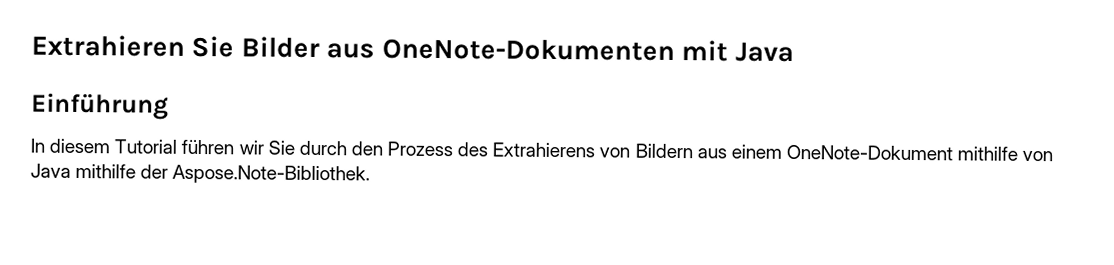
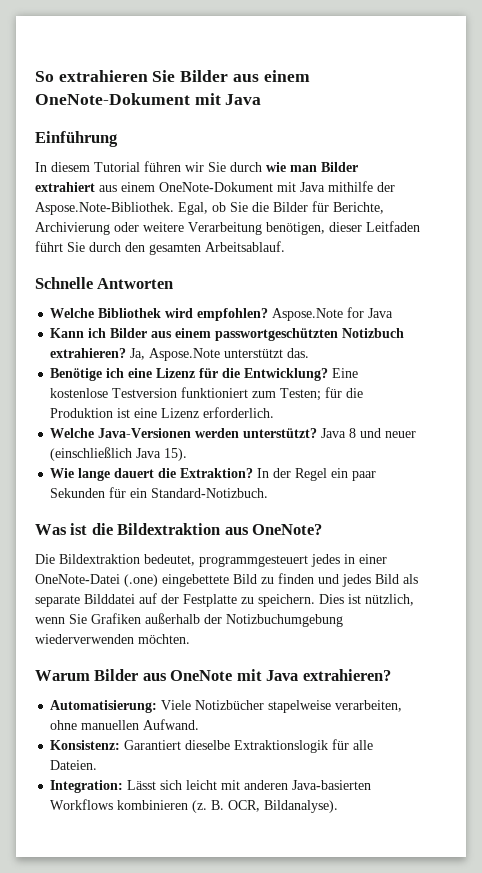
[31,34,185,57] Extrahieren -> [35,70,148,82] So extrahieren
[381,38,675,61] OneNote-Dokumenten -> [263,70,310,82] [35,93,190,105] einem OneNote-Dokument
[350,141,1054,162] den Prozess des Extrahierens von Bildern aus einem OneNote-Dokument mithilfe von -> [266,162,358,172] [35,182,296,192] wie man Bilder extrahiert aus einem OneNote-Dokument mit
(371, 174) none -> [178,201,384,215] [35,221,420,235] [35,241,285,255] [35,277,174,289] [50,307,394,321] [50,328,405,341] [50,348,310,361] [50,368,359,381] [50,387,364,401] [50,407,275,418] [50,428,417,438] [50,447,188,461] [50,468,377,481] [50,487,269,498] [35,523,323,535] [35,554,387,567] [35,573,418,587] [35,593,414,607] [35,613,343,627] [35,634,190,644] [35,669,391,681] [50,700,403,713] [50,719,200,730] [50,739,374,753] [50,760,98,770] [50,780,372,793] [50,799,339,813] Egal, ob Sie die Bilder für Berichte, Archivierung oder weitere Verarbeitung benötigen, dieser Leitfaden führt Sie durch den gesamten Arbeitsablauf. // Schnelle Antworten // Welche Bibliothek wird empfohlen? Aspose.Note for Java // Kann ich Bilder aus einem passwortgeschützten Notizbuch extrahieren? Ja, Aspose.Note unterstützt das. // Benötige ich eine Lizenz für die Entwicklung? Eine kostenlose Testversion funktioniert zum Testen; für die Produktion ist eine Lizenz erforderlich. // Welche Java-Versionen werden unterstützt? Java 8 und neuer (einschließlich Java 15). // Wie lange dauert die Extraktion? In der Regel ein paar Sekunden für ein Standard-Notizbuch. // Was ist die Bildextraktion aus OneNote? // Die Bildextraktion bedeutet, programmgesteuert jedes in einer OneNote‑Datei (.one) eingebettete Bild zu finden und jedes Bild als separate Bilddatei auf der Festplatte zu speichern. Dies ist nützlich, wenn Sie Grafiken außerhalb der Notizbuchumgebung wiederverwenden möchten. // Warum Bilder aus OneNote mit Java extrahieren? // Automatisierung: Viele Notizbücher stapelweise verarbeiten, ohne manuellen Aufwand. // Konsistenz: Garantiert dieselbe Extraktionslogik für alle Dateien. // Integration: Lässt sich leicht mit anderen Java‑basierten Workflows kombinieren (z. B. OCR, Bildanalyse).

